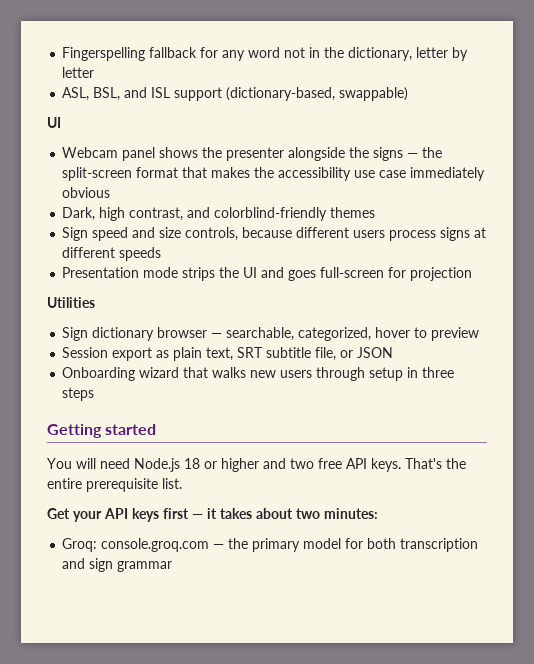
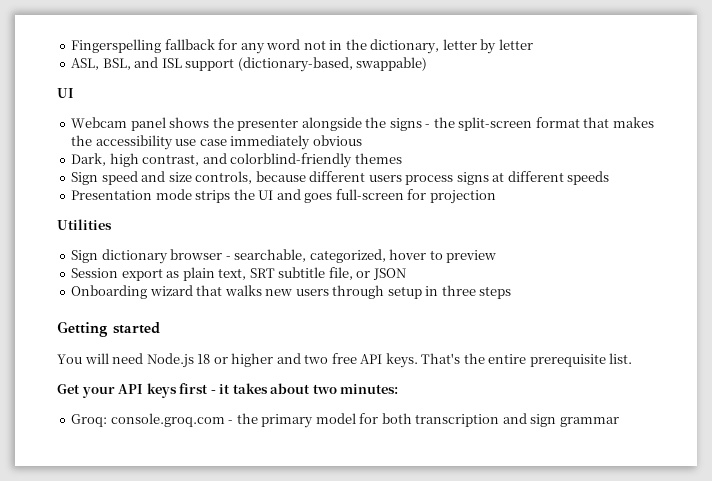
[407,153,419,158] — -> [425,124,431,128] -
[211,333,223,338] — -> [225,256,231,260] -
[192,514,203,519] — -> [210,390,216,394] -
[213,544,225,549] — -> [228,420,234,424] -

